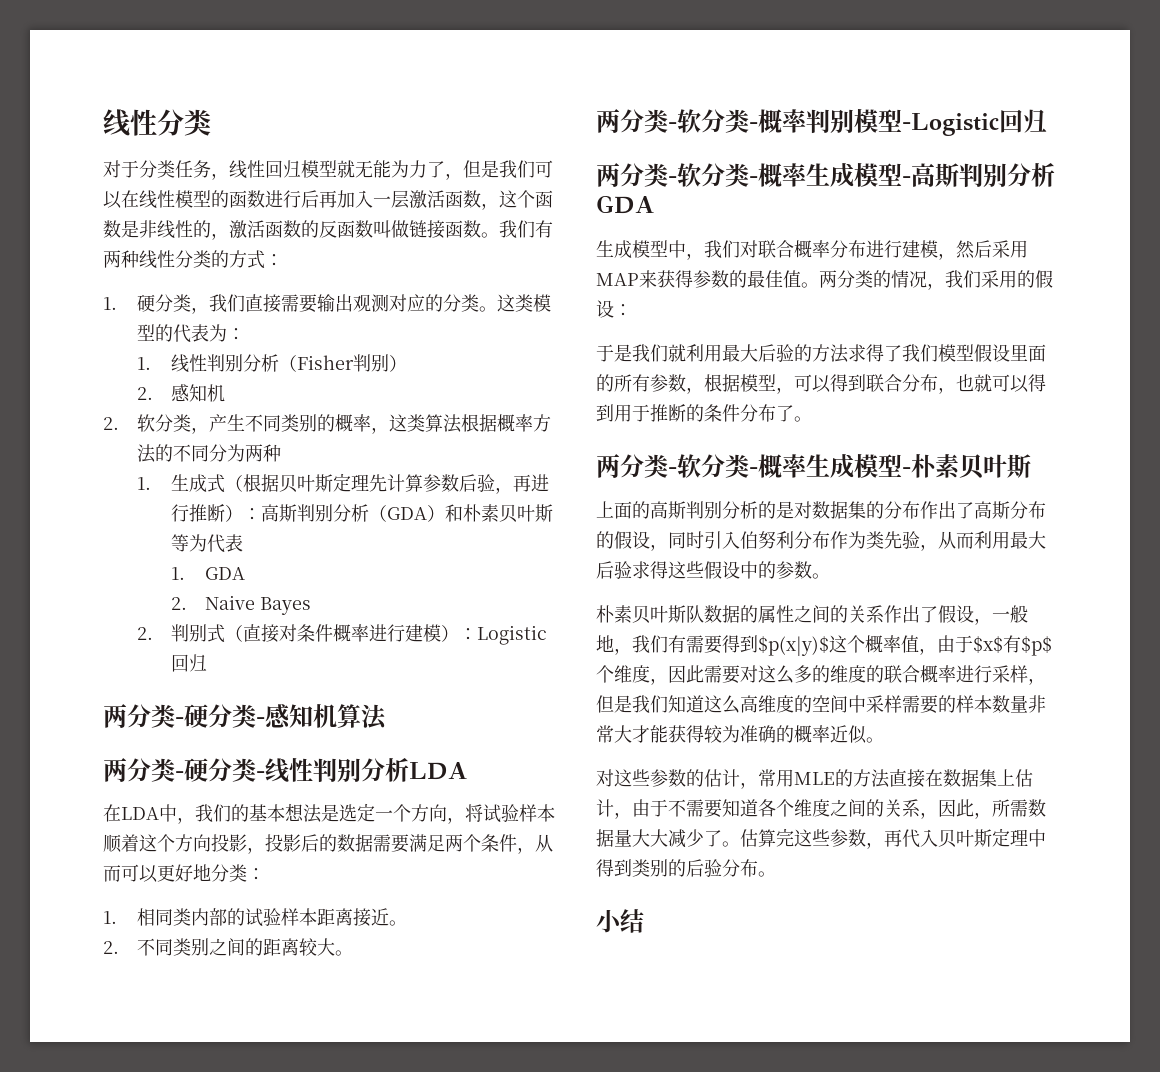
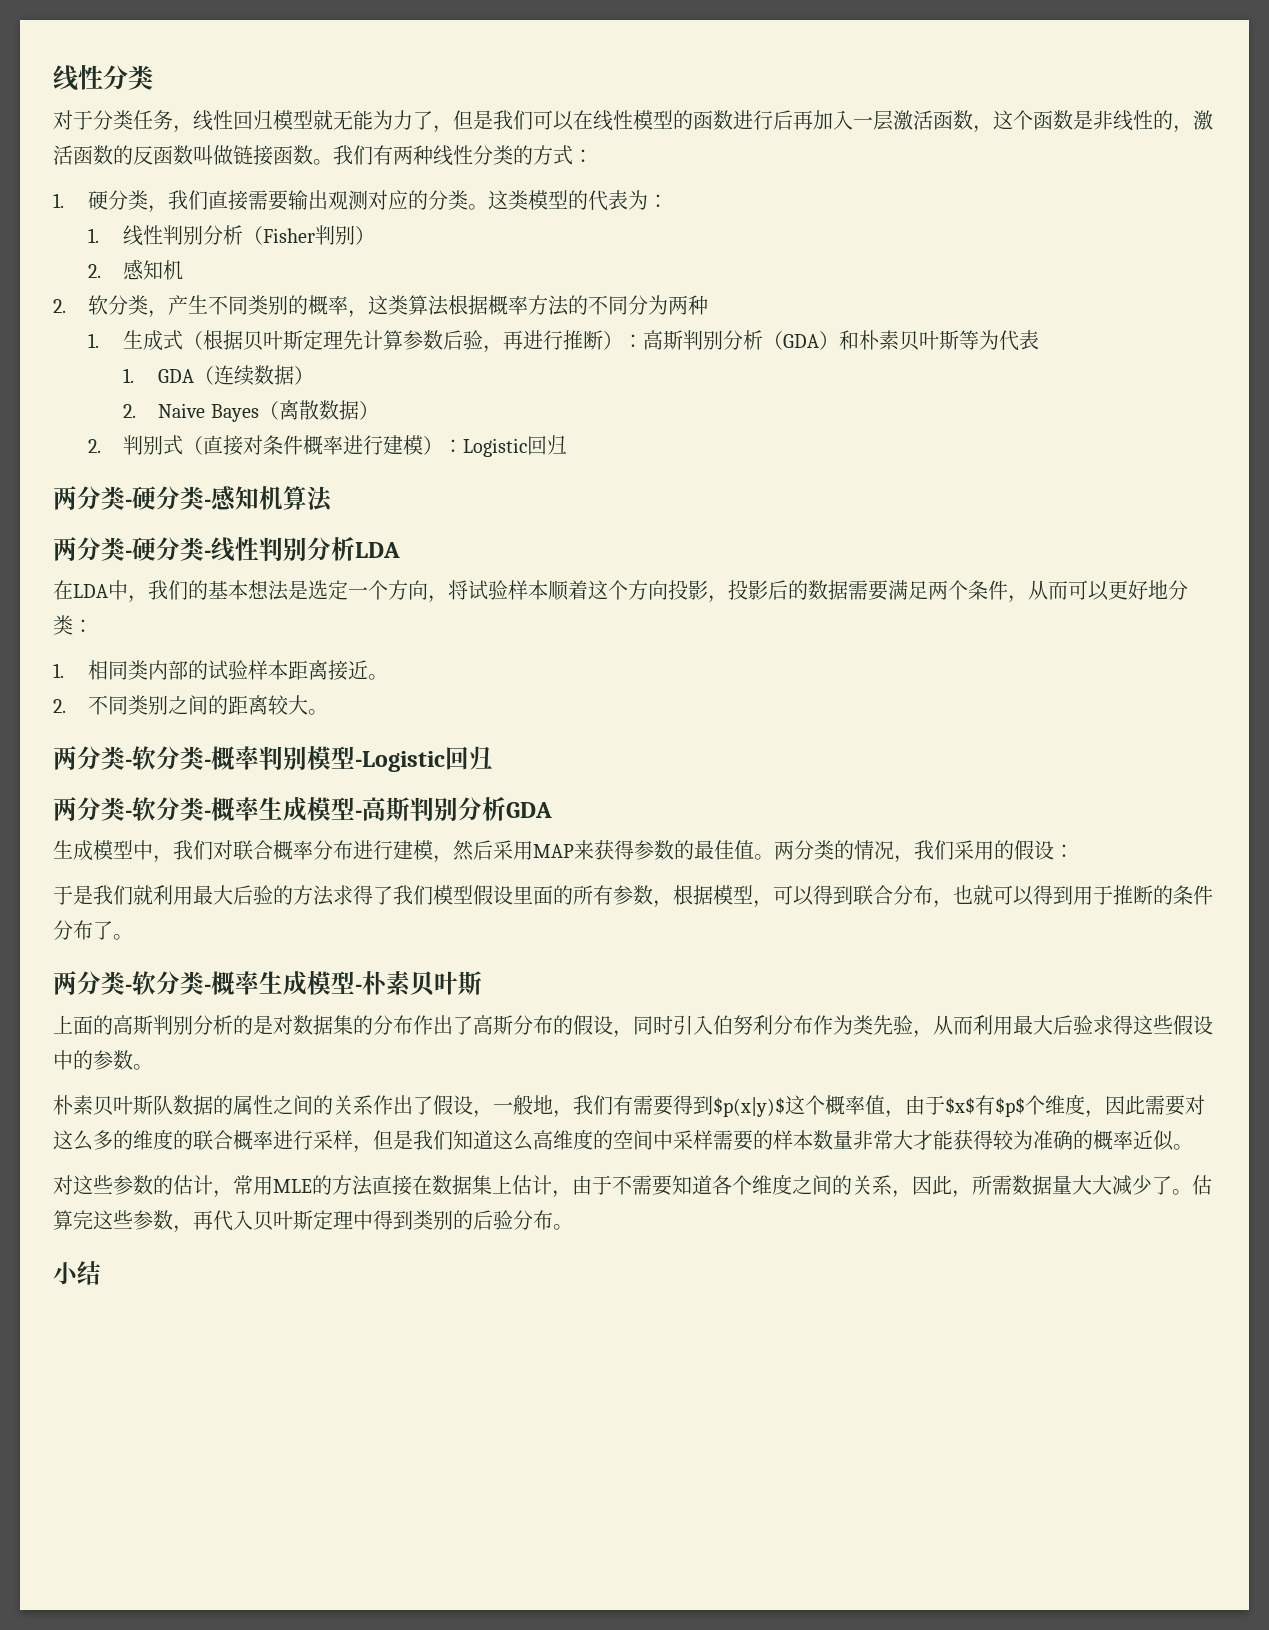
(245, 573) none -> [194,365,315,386] （连续数据）
(311, 606) none -> [258,400,379,420] （离散数据）

